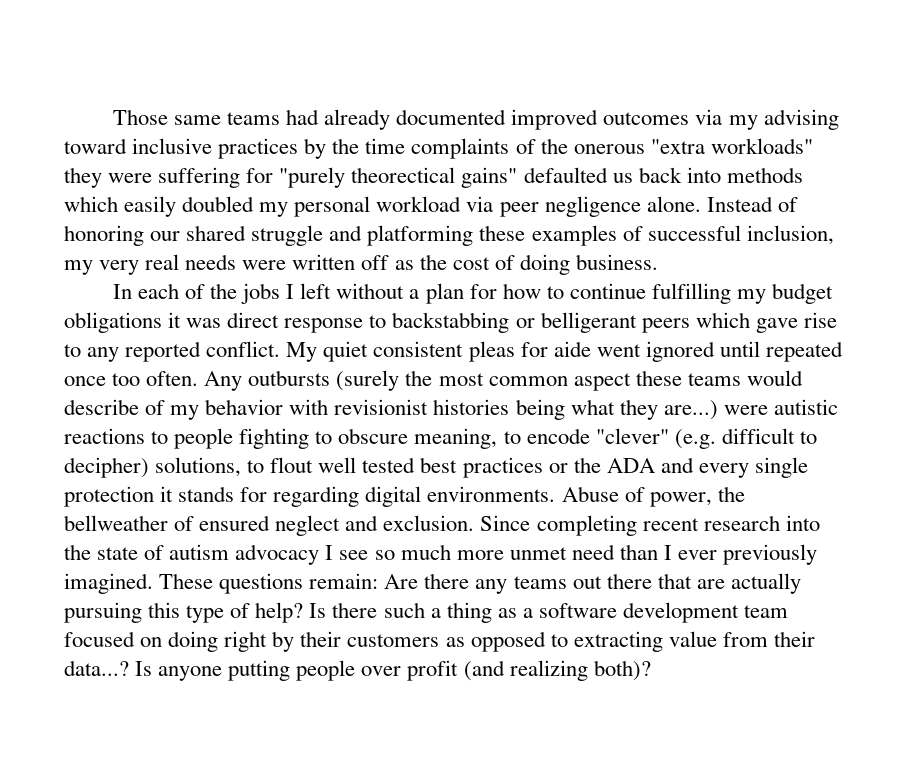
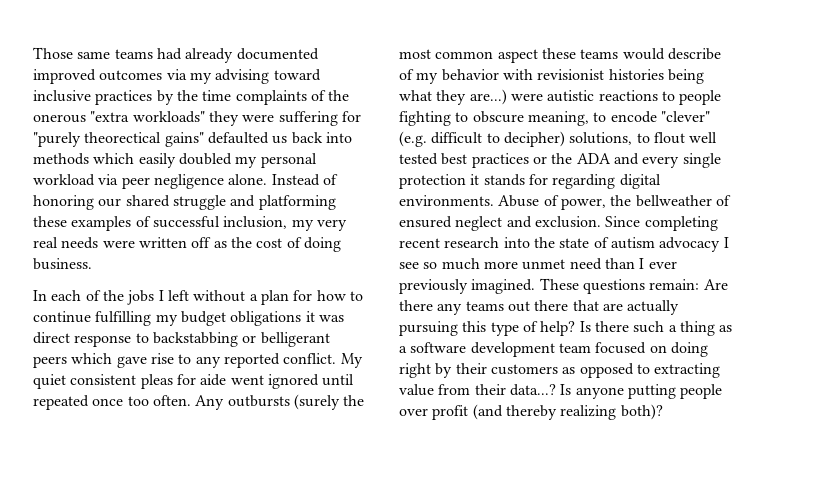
(505, 670) none -> [505,405,557,420] thereby

